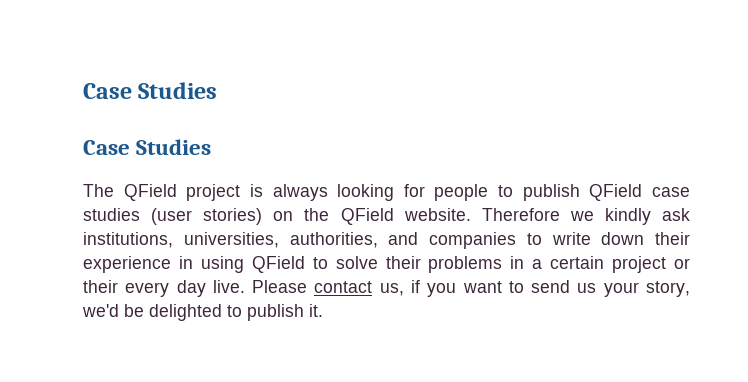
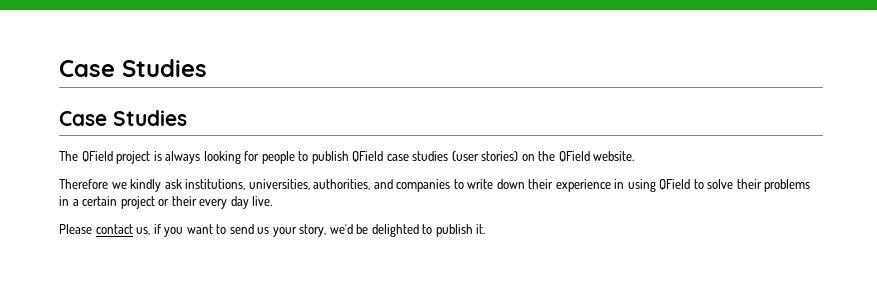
(471, 214) none -> (635, 156) //
(245, 286) none -> (273, 201) //

